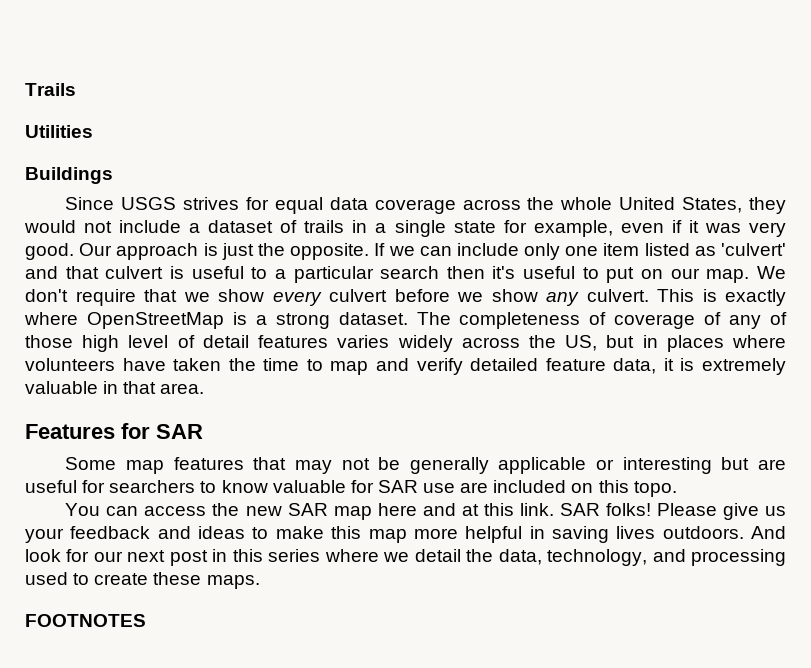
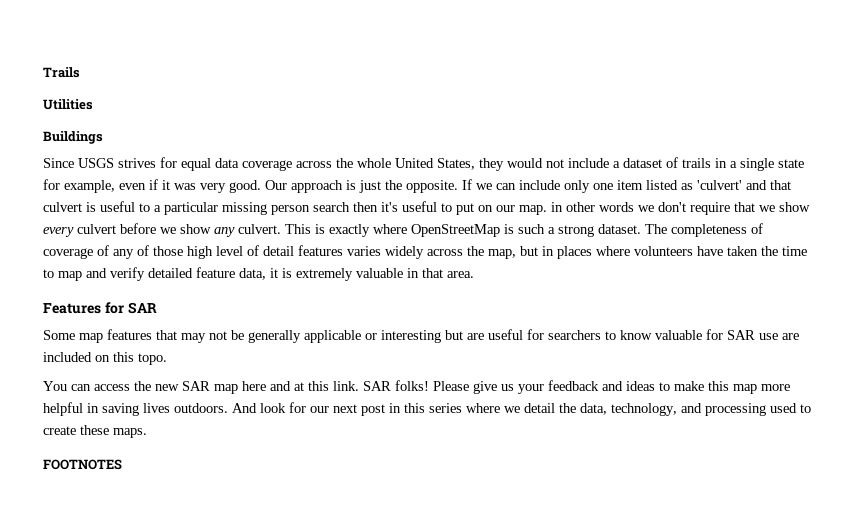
(374, 274) none -> [222,202,310,215] missing person
[756,266,786,279] We -> [551,202,654,212] in other words we
(247, 318) none -> [518,224,545,234] such
[565,335,598,351] US, -> [488,249,516,259] map,

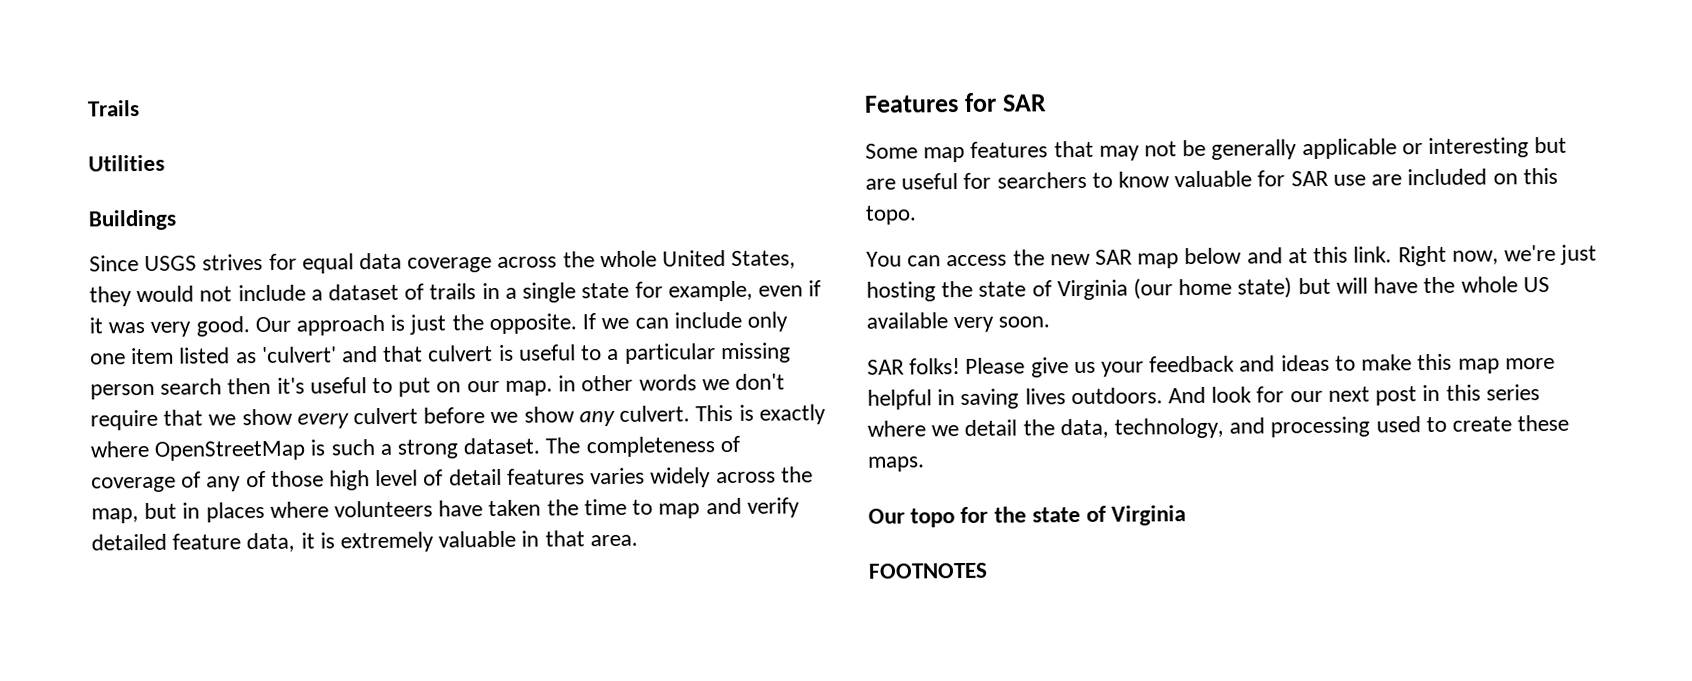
[242,381,266,391] here -> [1184,247,1243,265] below
(359, 386) none -> [1397,244,1598,267] [866,276,1550,302] [866,312,1051,333] Right now, we're just hosting the state of Virginia (our home state) but will have the whole US available very soon. //
(147, 433) none -> [868,505,1187,528] // Our topo for the state of Virginia

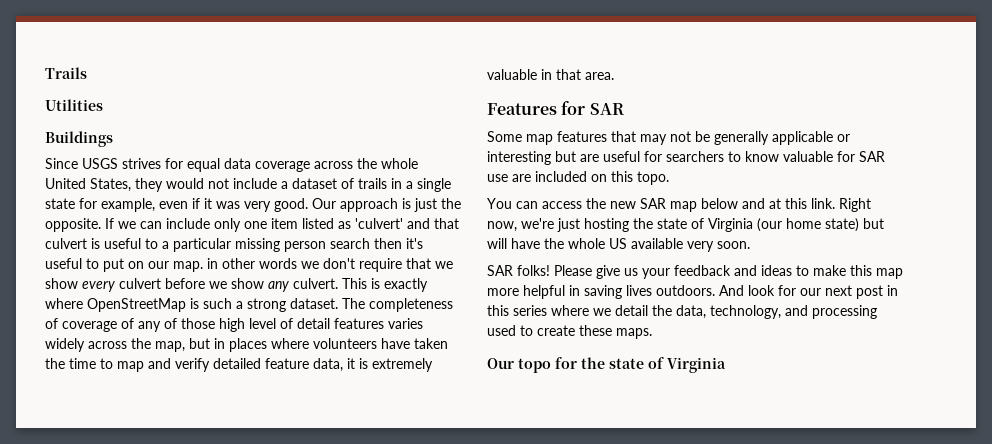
[868,562,988,579] // FOOTNOTES -> (726, 365) none

